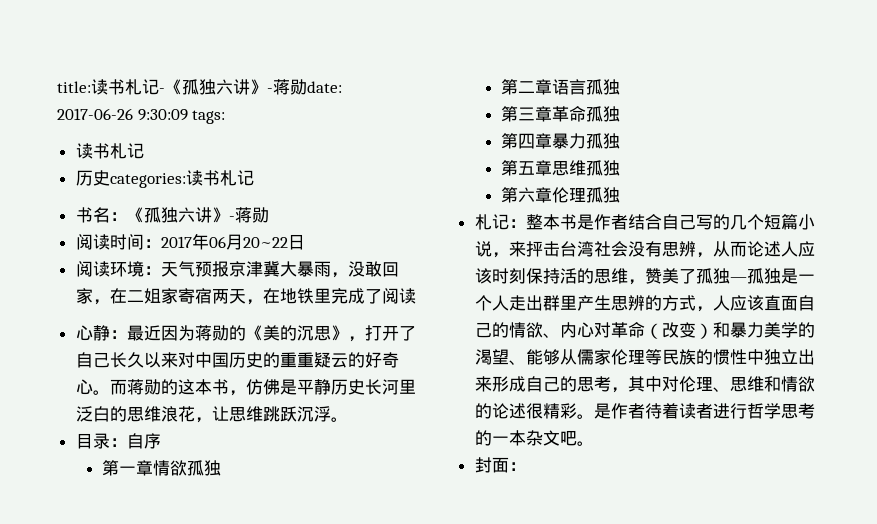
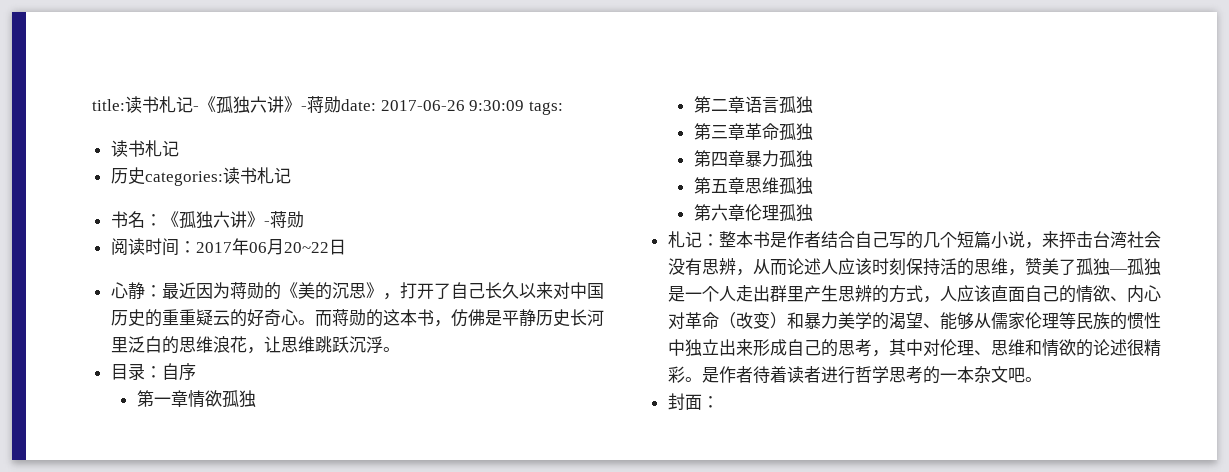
[75,261,399,278] [75,288,416,305] // 阅读环境：天气预报京津冀大暴雨，没敢回家，在二姐家寄宿两天，在地铁里完成了阅读 -> (346, 247) none

